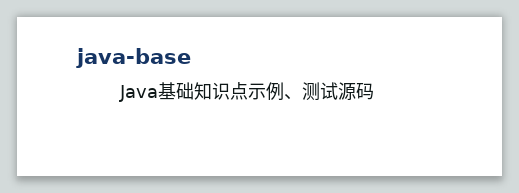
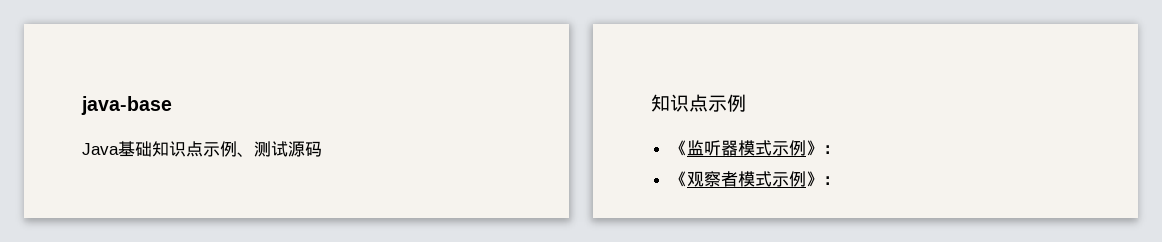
(375, 91) none -> [651,94,746,112] [669,140,840,156] [669,171,840,187] // 知识点示例 // 《监听器模式示例》： // 《观察者模式示例》：

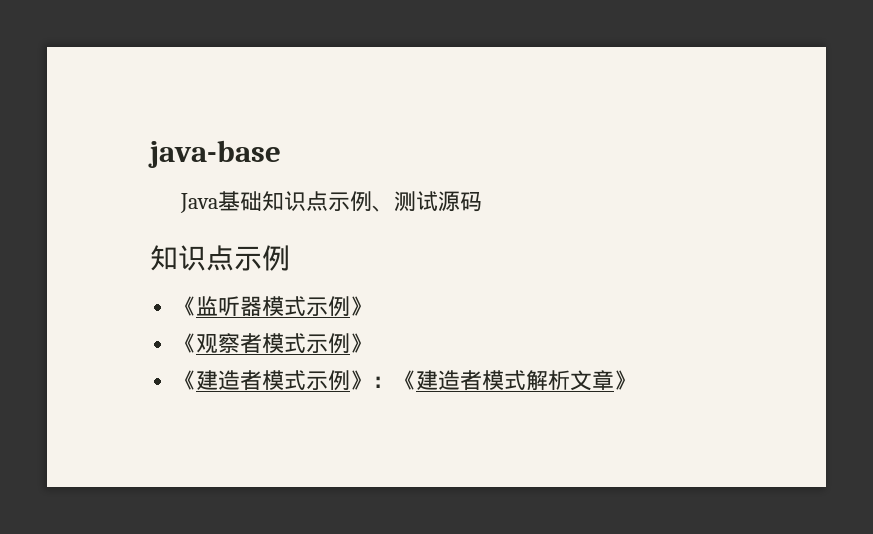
[822,145,840,154] ： -> (373, 306) none
[822,176,840,185] ： -> [174,370,637,391] // 《建造者模式示例》：《建造者模式解析文章》

